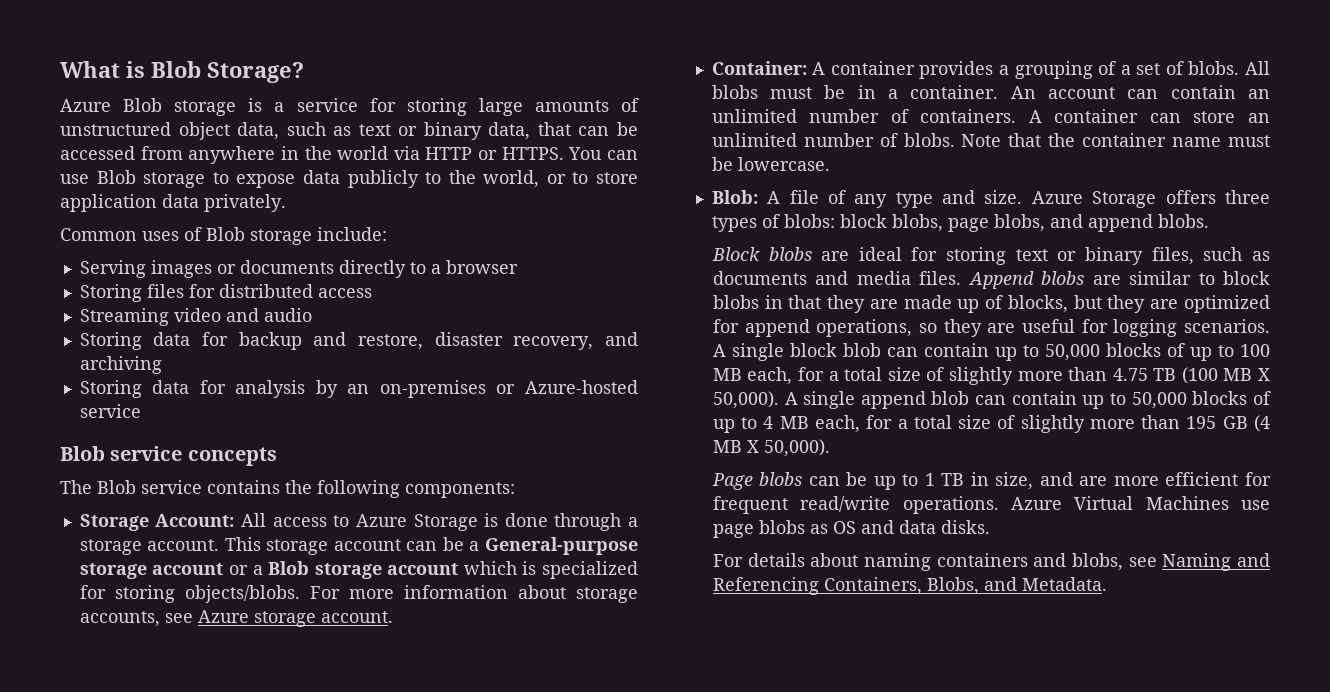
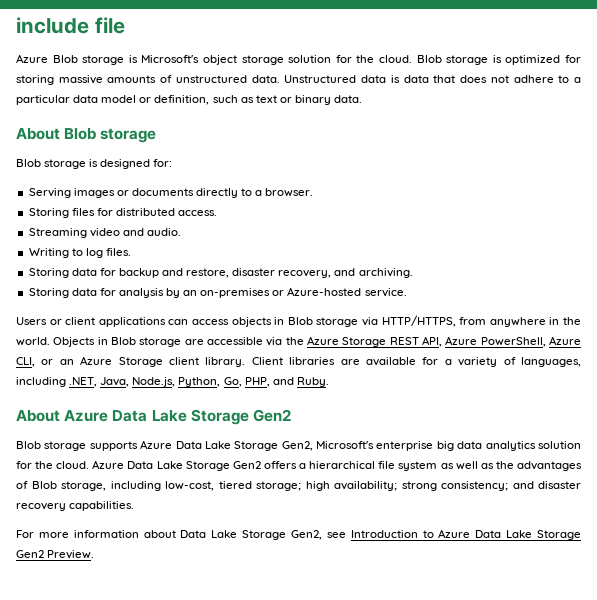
[60,61,304,83] What is Blob Storage? -> [16,17,125,34] include file
[274,98,523,116] a service for storing large -> [141,55,582,65] [16,75,103,85] Microsoft's object storage solution for the cloud. Blob storage is optimized for storing massive
[178,122,280,140] object data, -> [251,75,582,83] [16,95,210,105] data. Unstructured data is data that does not adhere to a particular data model or definition,
[488,122,638,140] [60,146,638,164] [60,170,638,188] [60,194,286,212] [60,227,387,245] data, that can be accessed from anywhere in the world via HTTP or HTTPS. You can use Blob storage to expose data publicly to the world, or to store application data privately. // Common uses of Blob storage include: -> [334,95,363,103] [16,128,157,143] [16,159,173,169] data. // About Blob storage // Blob storage is designed for:
[445,260,518,274] browser -> [265,188,314,197] browser.
[317,288,372,298] access -> [178,210,218,216] access.
[263,308,312,322] audio -> [146,228,181,236] [28,248,131,258] audio. // Writing to log files.
[79,356,162,374] archiving -> [358,268,413,278] archiving.
[79,404,141,418] [60,446,277,466] [60,480,515,498] [79,513,639,531] [79,537,638,555] [79,561,638,579] [79,585,638,603] [79,610,393,627] [711,61,1270,79] [711,85,1270,99] [711,109,1270,123] [711,133,1270,147] [711,157,830,171] [711,190,1270,208] [711,214,1209,232] [711,247,1270,265] [712,271,1270,289] [712,295,1271,313] [712,319,1270,337] [712,343,1270,361] [712,367,1270,385] [712,391,1271,409] [712,415,1270,433] [712,439,830,457] [711,472,1271,490] [712,496,1270,514] [712,520,990,538] [712,553,1270,571] [712,577,1107,595] service // Blob service concepts // The Blob service contains the following components: // Storage Account: All access to Azure Storage is done through a storage account. This storage account can be a General-purpose storage account or a Blob storage account which is specialized for storing objects/blobs. For more information about storage accounts, see Azure storage account. // Container: A container provides a grouping of a set of blobs. All blobs must be in a container. An account can contain an unlimited number of containers. A container can store an unlimited number of blobs. Note that the container name must be lowercase. // Blob: A file of any type and size. Azure Storage offers three types of blobs: block blobs, page blobs, and append blobs. // Block blobs are ideal for storing text or binary files, such as documents and media files. Append blobs are similar to block blobs in that they are made up of blocks, but they are optimized for append operations, so they are useful for logging scenarios. A single block blob can contain up to 50,000 blocks of up to 100 MB each, for a total size of slightly more than 4.75 TB (100 MB X 50,000). A single append blob can contain up to 50,000 blocks of up to 4 MB each, for a total size of slightly more than 195 GB (4 MB X 50,000). // Page blobs can be up to 1 TB in size, and are more efficient for frequent read/write operations. Azure Virtual Machines use page blobs as OS and data disks. // For details about naming containers and blobs, see Naming and Referencing Containers, Blobs, and Metadata. -> [364,288,407,297] [16,315,582,327] [16,336,581,347] [16,356,581,367] [16,377,329,387] [16,409,291,425] [16,440,581,451] [16,460,582,471] [16,481,581,491] [16,501,135,511] [16,529,581,540] [16,550,95,559] service. // Users or client applications can access objects in Blob storage via HTTP/HTTPS, from anywhere in the world. Objects in Blob storage are accessible via the Azure Storage REST API, Azure PowerShell, Azure CLI, or an Azure Storage client library. Client libraries are available for a variety of languages, including .NET, Java, Node.js, Python, Go, PHP, and Ruby. // About Azure Data Lake Storage Gen2 // Blob storage supports Azure Data Lake Storage Gen2, Microsoft's enterprise big data analytics solution for the cloud. Azure Data Lake Storage Gen2 offers a hierarchical file system as well as the advantages of Blob storage, including low-cost, tiered storage; high availability; strong consistency; and disaster recovery capabilities. // For more information about Data Lake Storage Gen2, see Introduction to Azure Data Lake Storage Gen2 Preview.

